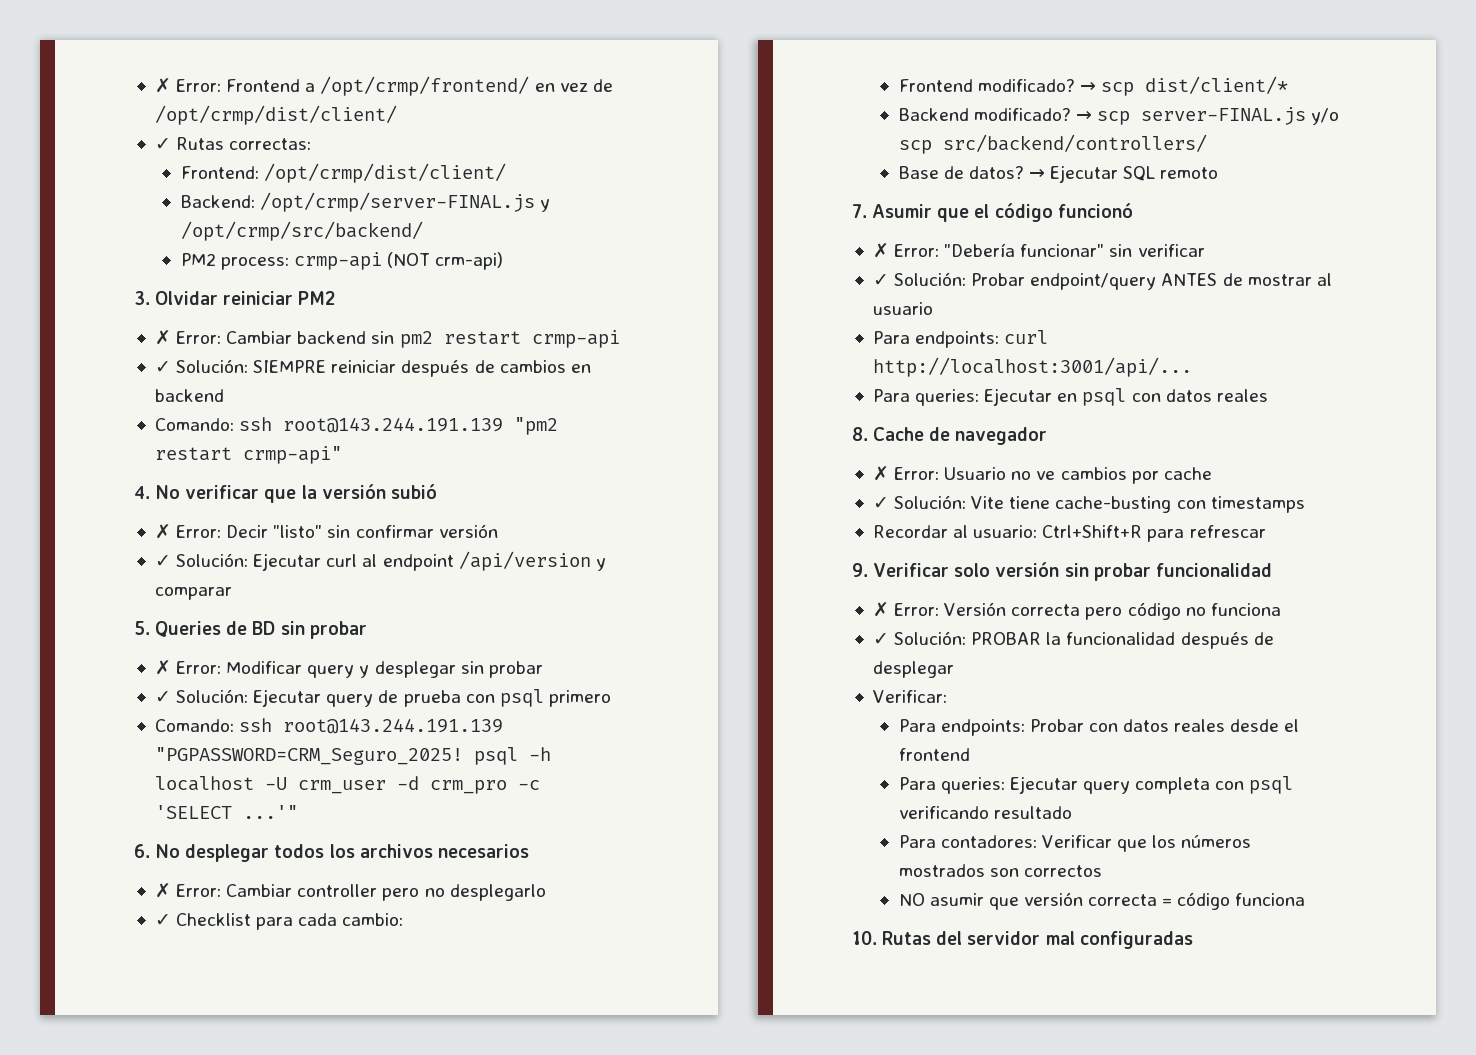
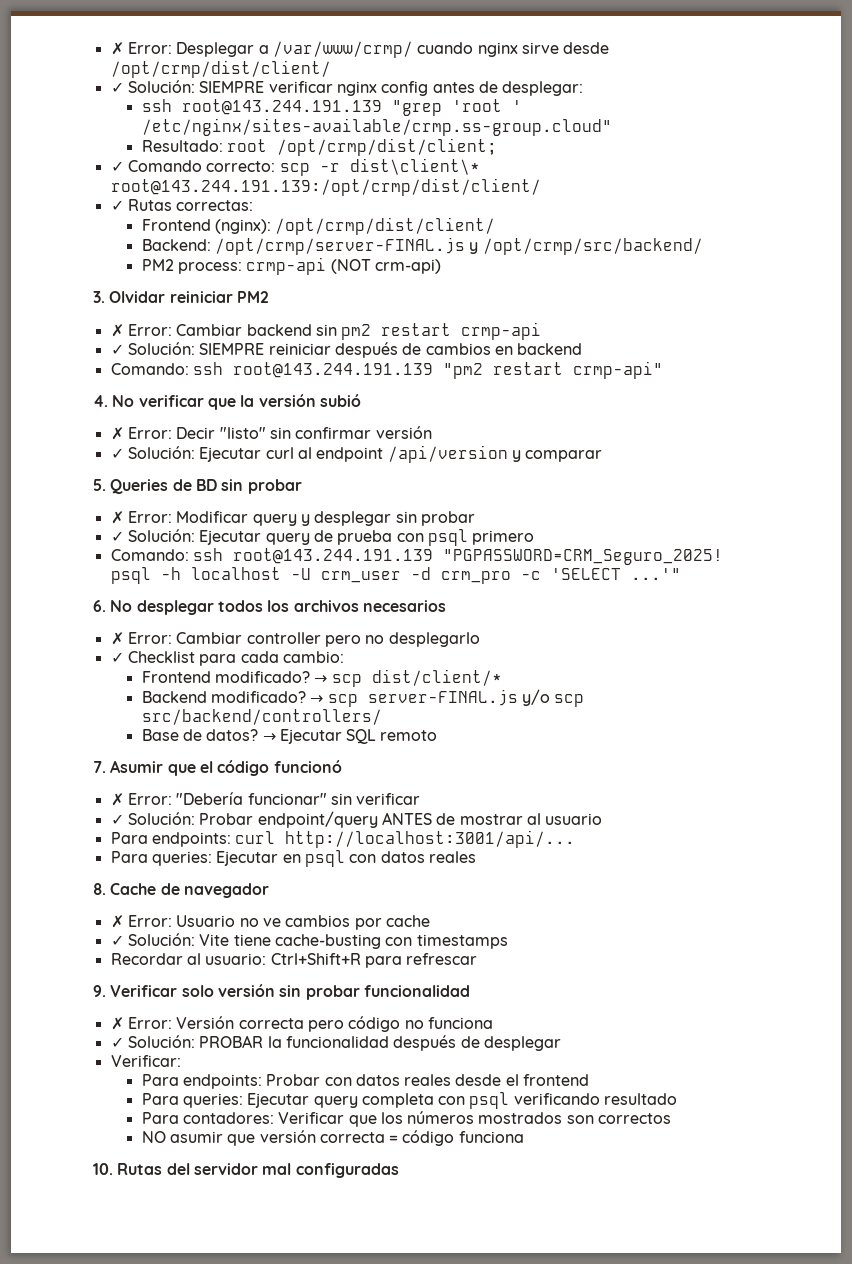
[154,76,613,96] [154,105,397,125] ✗ Error: Frontend a /opt/crmp/frontend/ en vez de /opt/crmp/dist/client/ -> [110,41,610,58] [110,60,331,78] [110,80,584,96] [141,99,522,116] [141,118,612,136] [141,138,497,156] [110,158,480,176] [110,178,541,196] ✗ Error: Desplegar a /var/www/crmp/ cuando nginx sirve desde /opt/crmp/dist/client/ // ✓ Solución: SIEMPRE verificar nginx config antes de desplegar: // ssh root@143.244.191.139 "grep 'root ' /etc/nginx/sites-available/crmp.ss-group.cloud" // Resultado: root /opt/crmp/dist/client; // ✓ Comando correcto: scp -r dist\client\* root@143.244.191.139:/opt/crmp/dist/client/
[180,166,259,179] Frontend: -> [141,219,271,234] Frontend (nginx):

